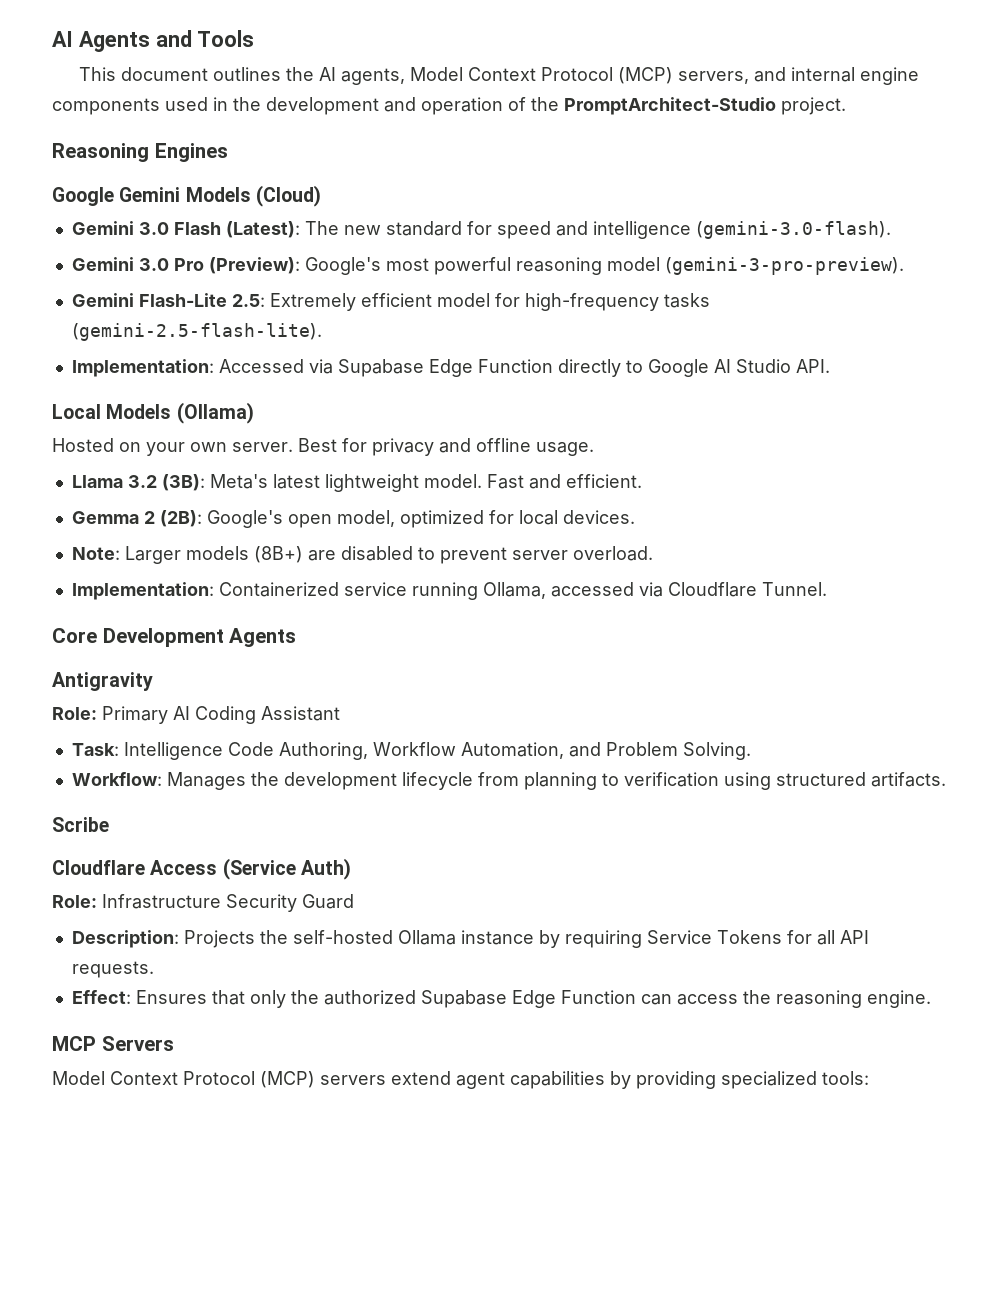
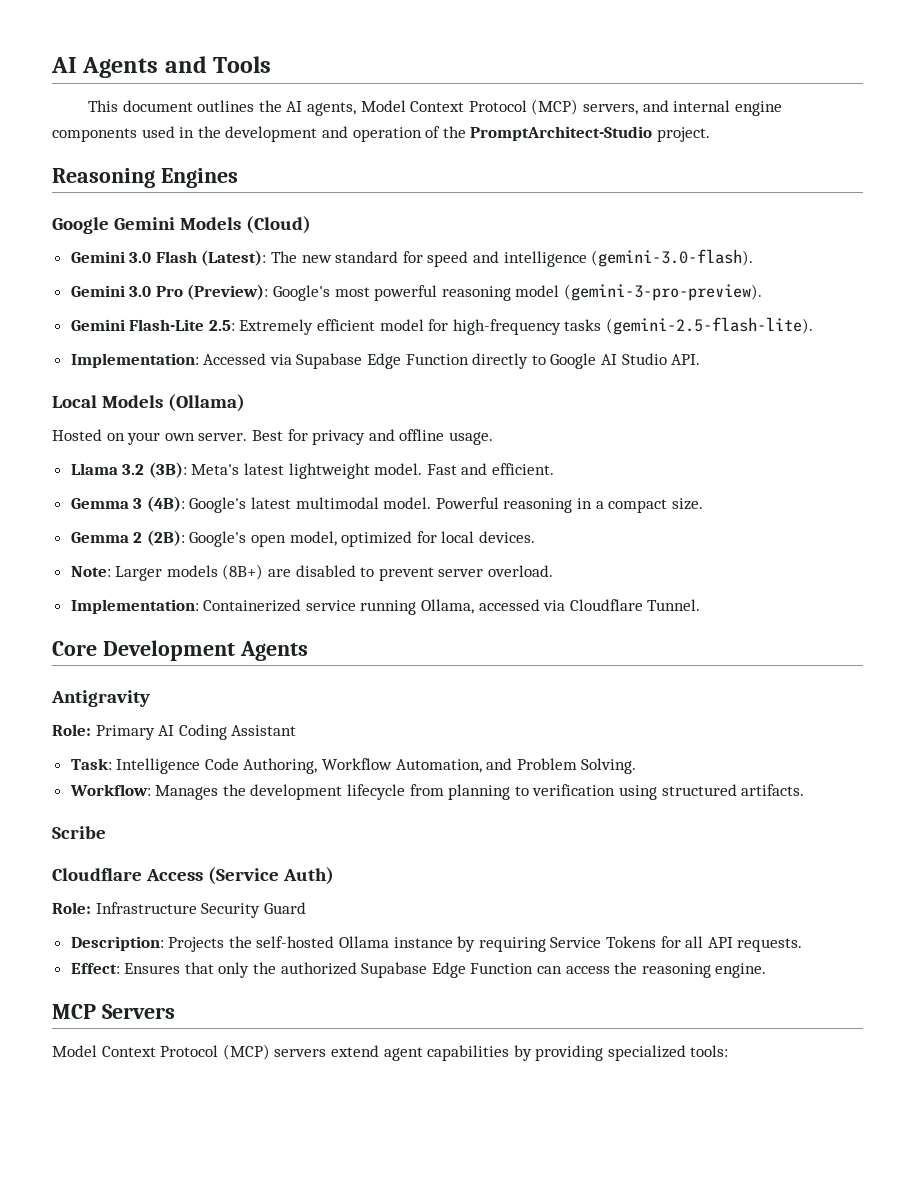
(642, 481) none -> [70,496,703,513] // Gemma 3 (4B): Google's latest multimodal model. Powerful reasoning in a compact size.

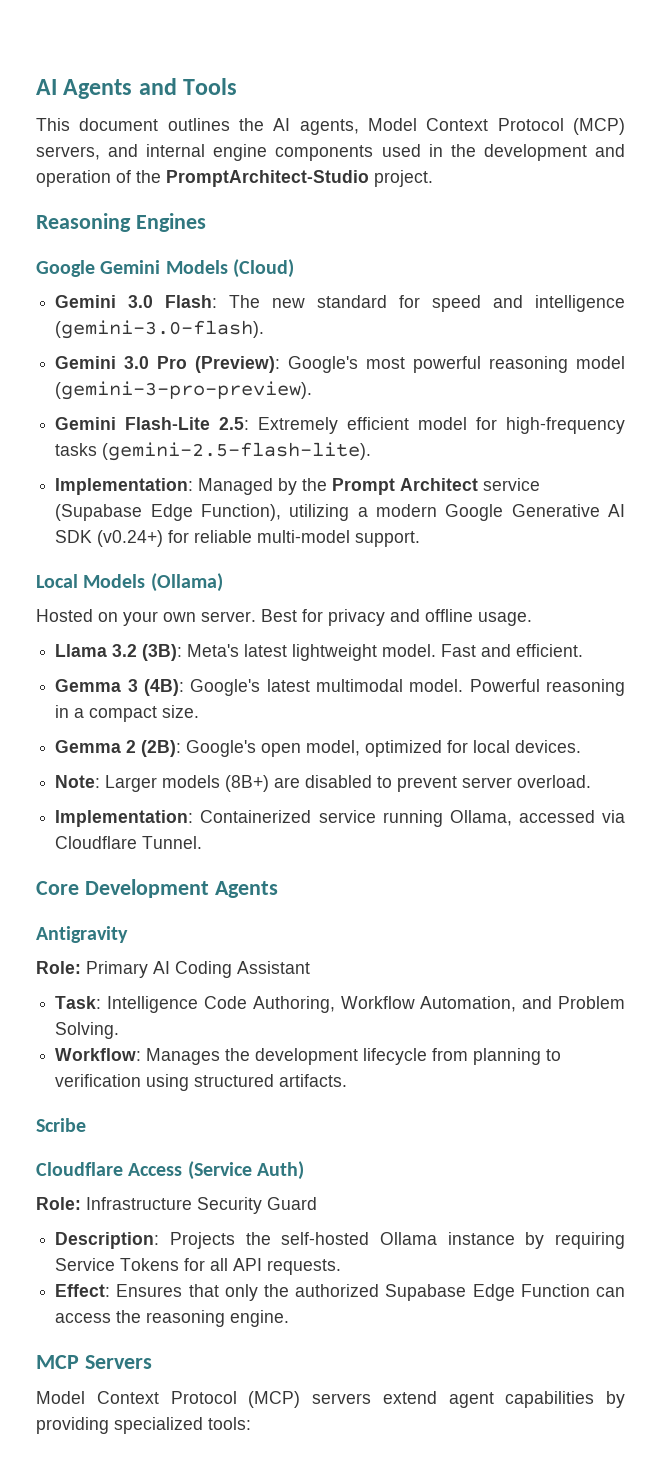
[155,250,267,266] Flash (Latest): -> [165,295,218,308] Flash:
[203,353,701,369] Accessed via Supabase Edge Function directly to Google AI Studio API. -> [198,478,541,495] [55,504,625,521] [55,530,421,547] Managed by the Prompt Architect service (Supabase Edge Function), utilizing a modern Google Generative AI SDK (v0.24+) for reliable multi-model support.

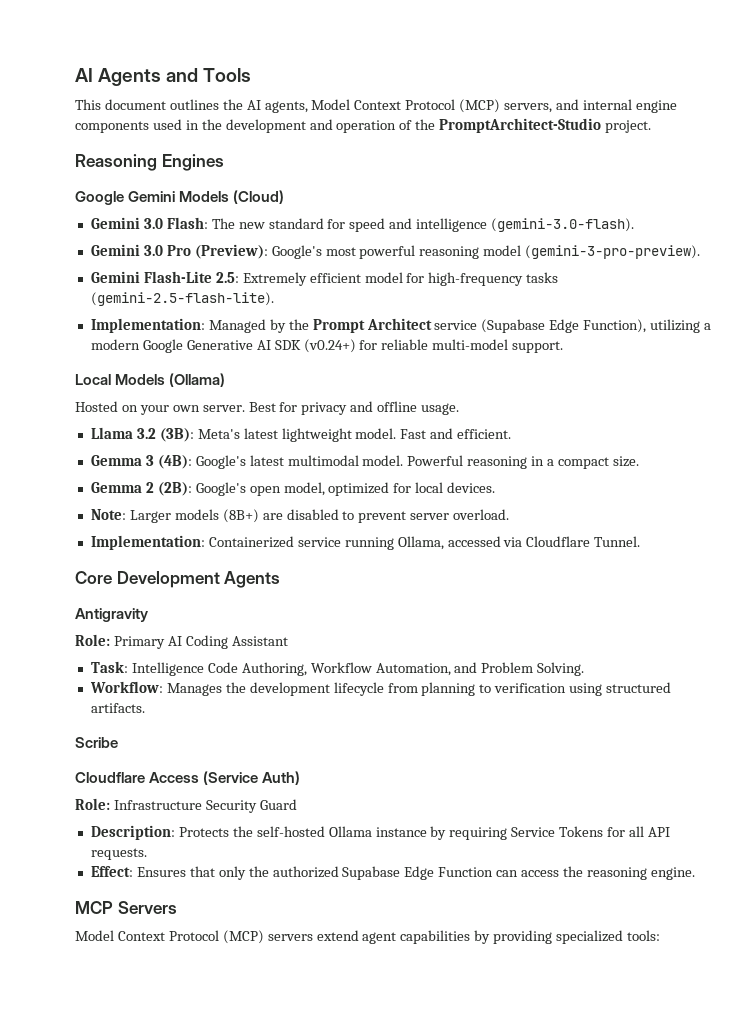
[169,1232,235,1249] Projects -> [178,827,229,837] Protects

